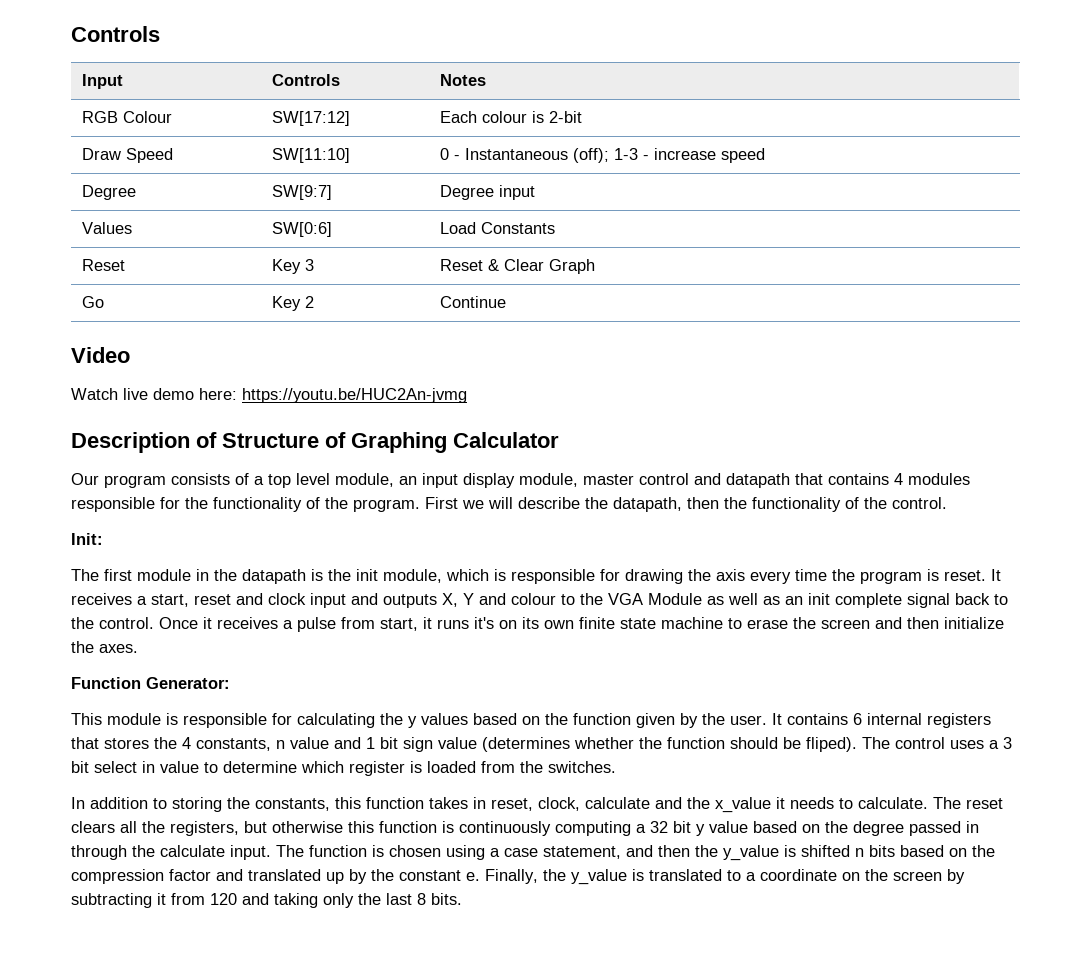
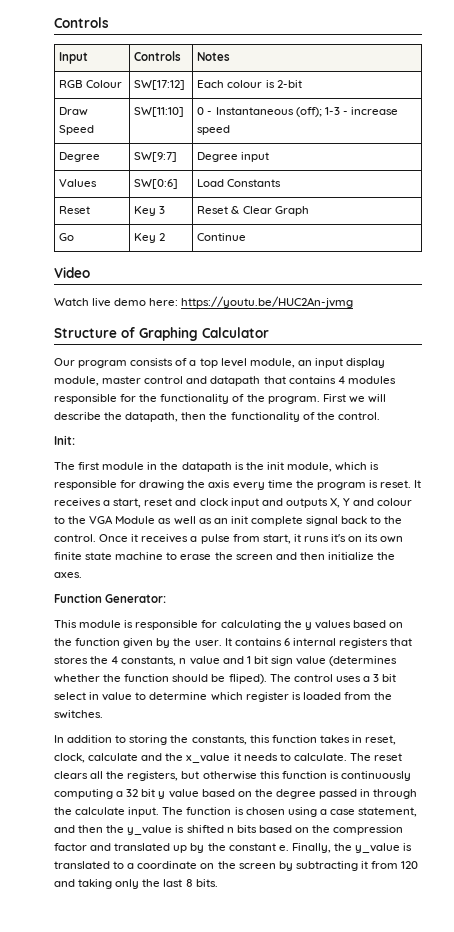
[71,432,217,453] Description of -> (354, 302) none

